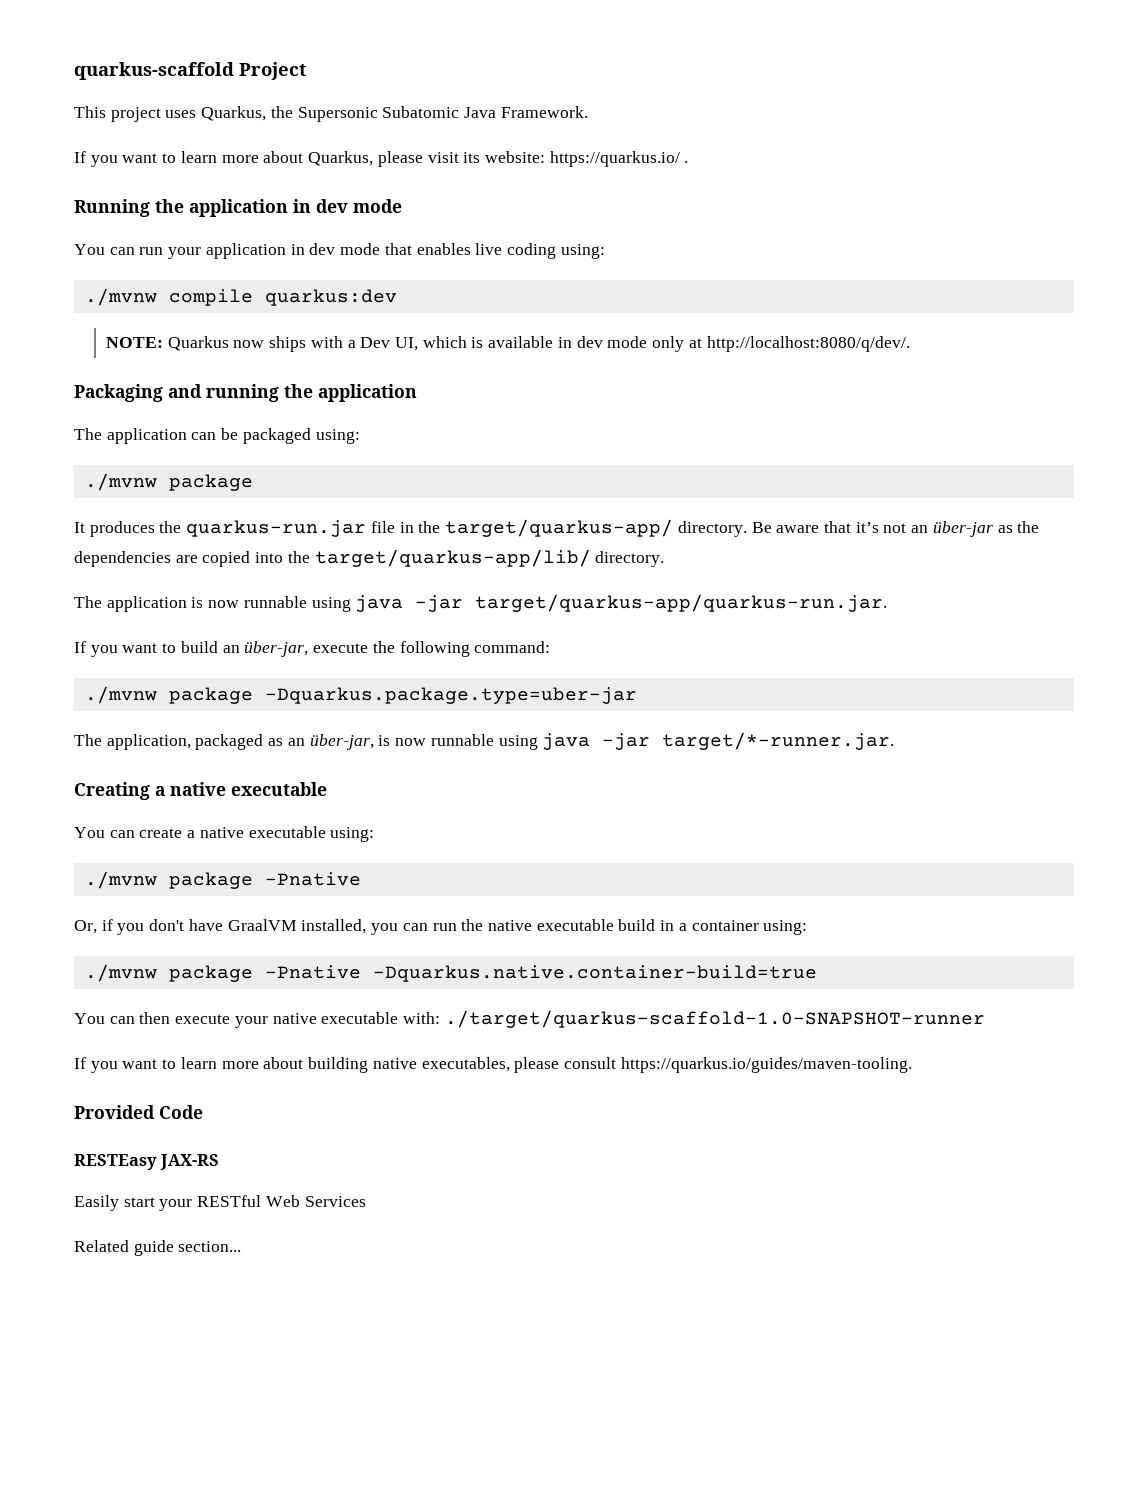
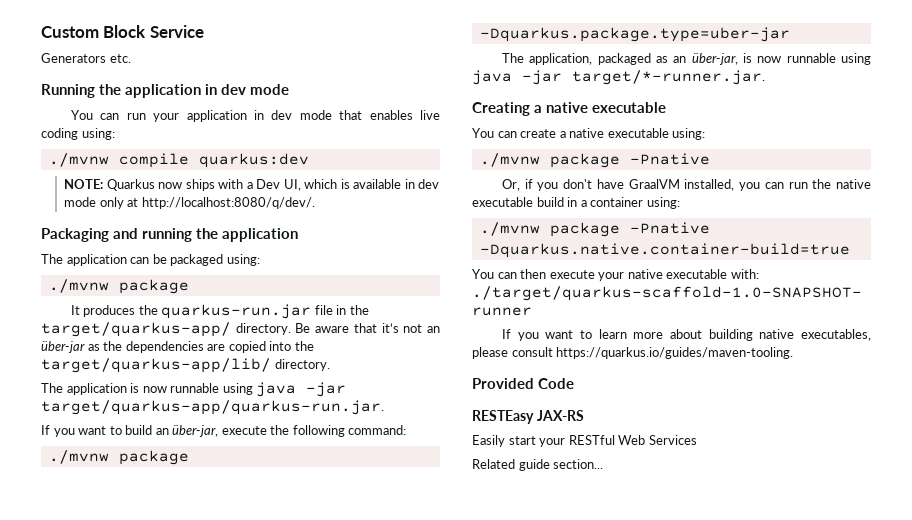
[74,62,307,80] [74,106,588,122] [74,151,689,167] quarkus-scaffold Project // This project uses Quarkus, the Supersonic Subatomic Java Framework. // If you want to learn more about Quarkus, please visit its website: https://quarkus.io/ . -> [41,25,204,38] [41,53,131,63] Custom Block Service // Generators etc.

